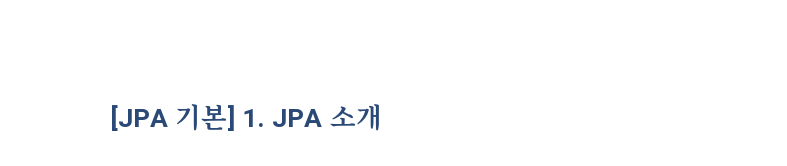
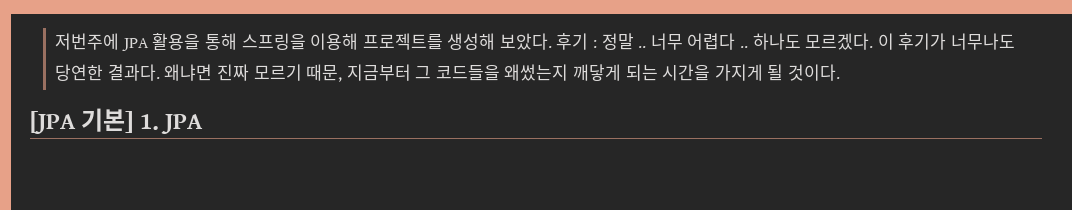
(110, 118) none -> [55,33,1015,51] [55,64,841,82] 저번주에 JPA 활용을 통해 스프링을 이용해 프로젝트를 생성해 보았다. 후기 : 정말 .. 너무 어렵다 .. 하나도 모르겠다. 이 후기가 너무나도 당연한 결과다. 왜냐면 진짜 모르기 때문, 지금부터 그 코드들을 왜썼는지 깨닿게 되는 시간을 가지게 될 것이다. //
[329,104,382,131] 소개 -> (204, 124) none

